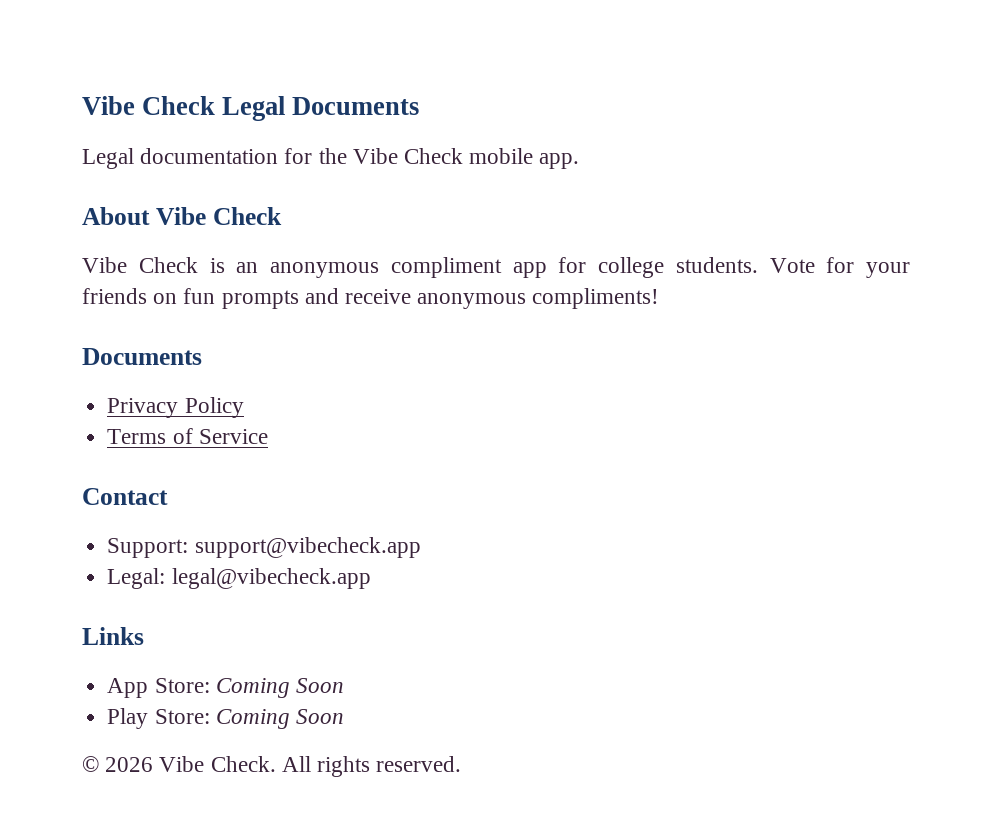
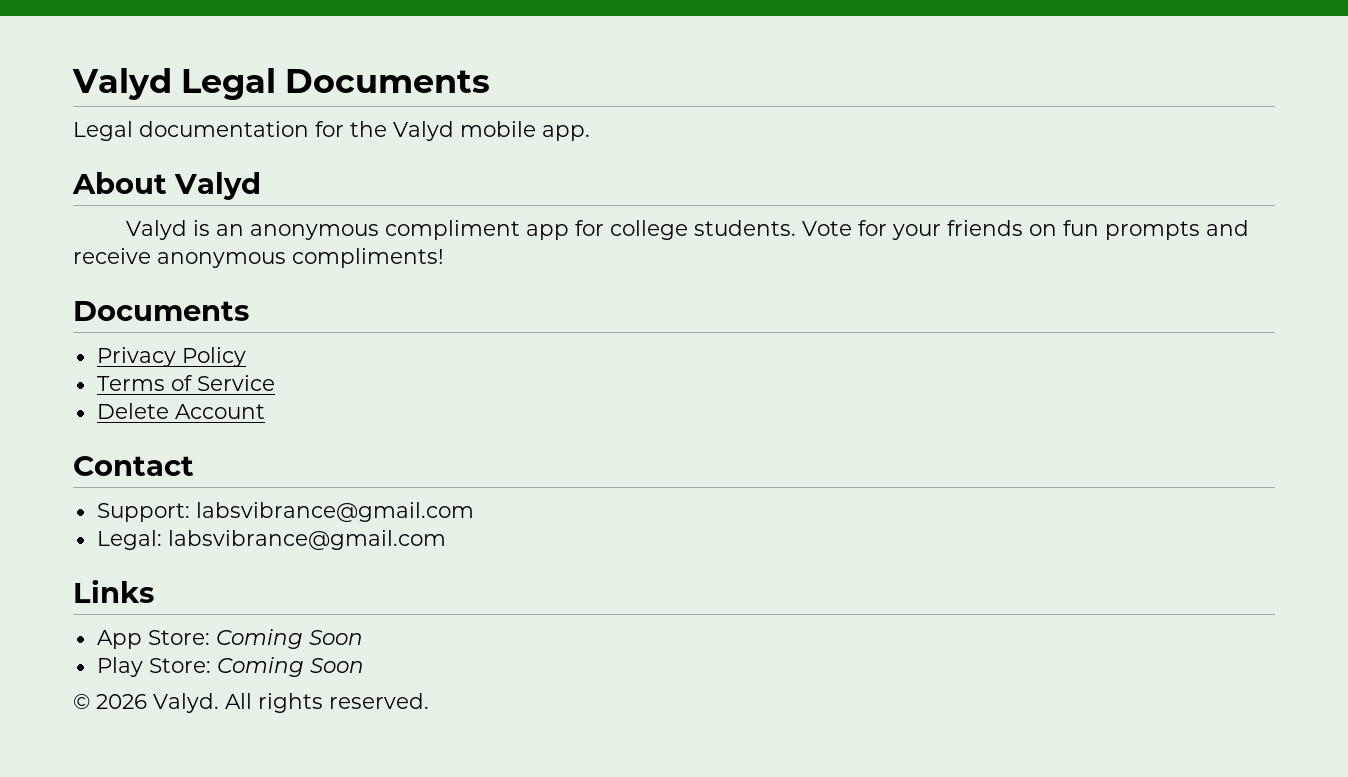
[82,96,216,115] Vibe Check -> [72,68,172,100] Valyd
[352,148,464,164] Vibe Check -> [393,121,454,141] Valyd
[155,207,282,225] [82,257,198,273] Vibe Check // Vibe Check -> [174,172,261,200] [126,220,188,240] Valyd // Valyd
(268, 436) none -> [96,403,265,419] // Delete Account
[194,537,421,558] support@vibecheck.app -> [195,502,474,522] labsvibrance@gmail.com
[171,568,371,589] legal@vibecheck.app -> [167,530,446,550] labsvibrance@gmail.com
[159,756,276,772] Vibe Check. -> [153,693,219,713] Valyd.

